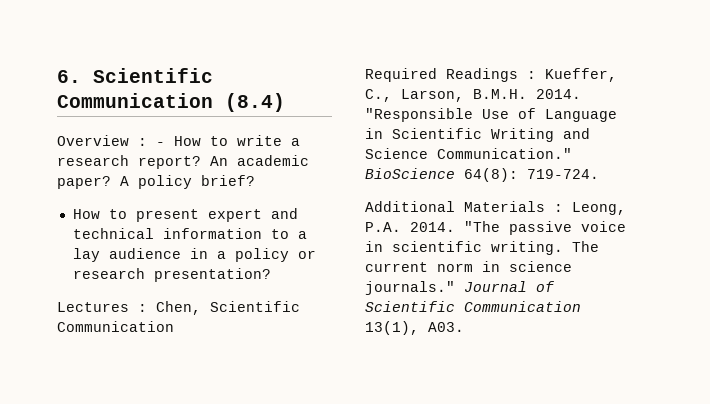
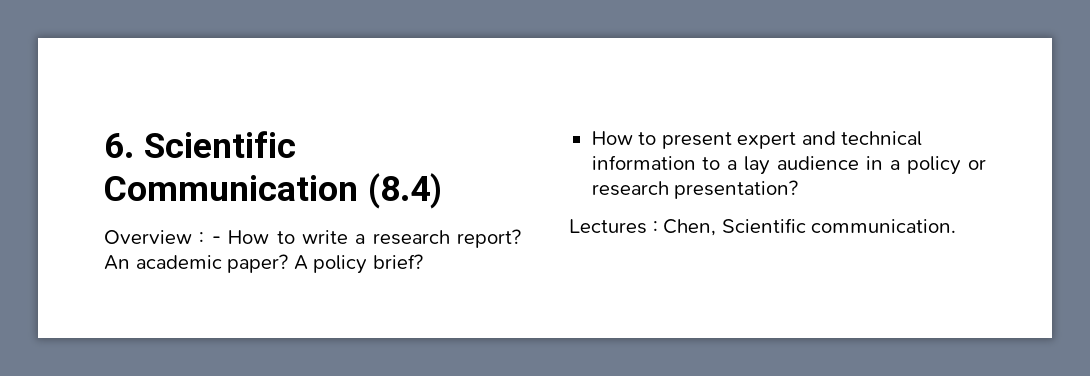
[57,321,174,332] [365,68,617,82] [365,89,581,102] [365,108,617,122] [365,128,590,142] [365,148,572,159] [365,168,599,182] [365,201,626,215] [365,221,626,235] [365,241,599,255] [365,261,572,272] [365,281,555,295] [365,301,581,312] [365,321,464,335] Communication // Required Readings : Kueffer, C., Larson, B.M.H. 2014. "Responsible Use of Language in Scientific Writing and Science Communication." BioScience 64(8): 719-724. // Additional Materials : Leong, P.A. 2014. "The passive voice in scientific writing. The current norm in science journals." Journal of Scientific Communication 13(1), A03. -> [811,219,957,233] communication.

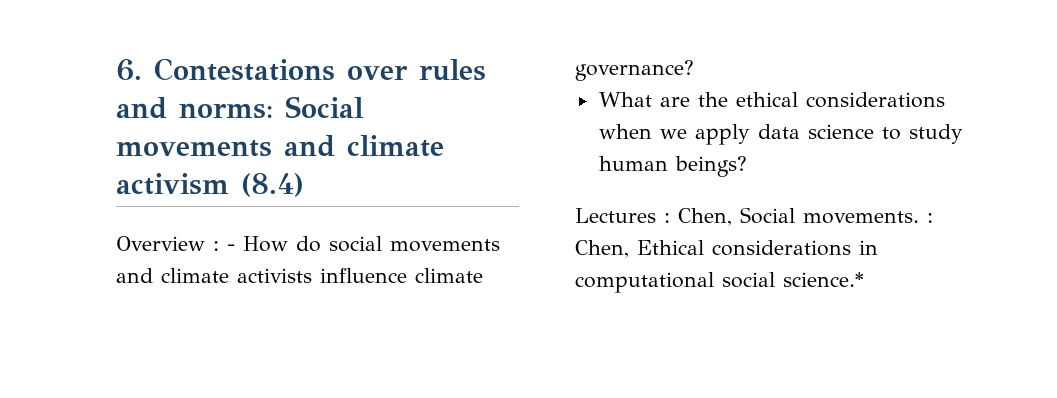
[143,131,296,158] [104,175,358,201] Scientific Communication -> [154,58,486,81] [116,96,364,119] [116,135,444,157] [116,173,229,195] Contestations over rules and norms: Social movements and climate activism
[276,229,521,248] [104,254,423,274] [591,131,923,149] [591,155,986,175] [591,180,799,199] [569,218,957,236] to write a research report? An academic paper? A policy brief? // How to present expert and technical information to a lay audience in a policy or research presentation? // Lectures : Chen, Scientific communication. -> [296,236,500,252] [116,268,483,283] [575,60,694,81] [598,92,945,108] [598,124,963,145] [598,156,747,177] [575,207,933,226] [575,240,878,258] [575,272,864,293] do social movements and climate activists influence climate governance? // What are the ethical considerations when we apply data science to study human beings? // Lectures : Chen, Social movements. : Chen, Ethical considerations in computational social science.*

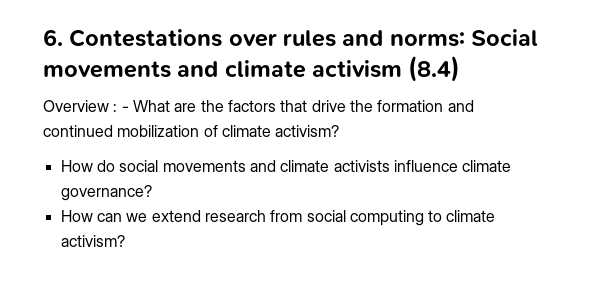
(235, 247) none -> [132,100,474,112] [43,125,340,137] What are the factors that drive the formation and continued mobilization of climate activism? //
[598,92,945,108] [598,124,963,145] [598,156,747,177] [575,207,933,226] [575,240,878,258] [575,272,864,293] What are the ethical considerations when we apply data science to study human beings? // Lectures : Chen, Social movements. : Chen, Ethical considerations in computational social science.* -> [60,210,496,226] [60,235,125,247] How can we extend research from social computing to climate activism?

